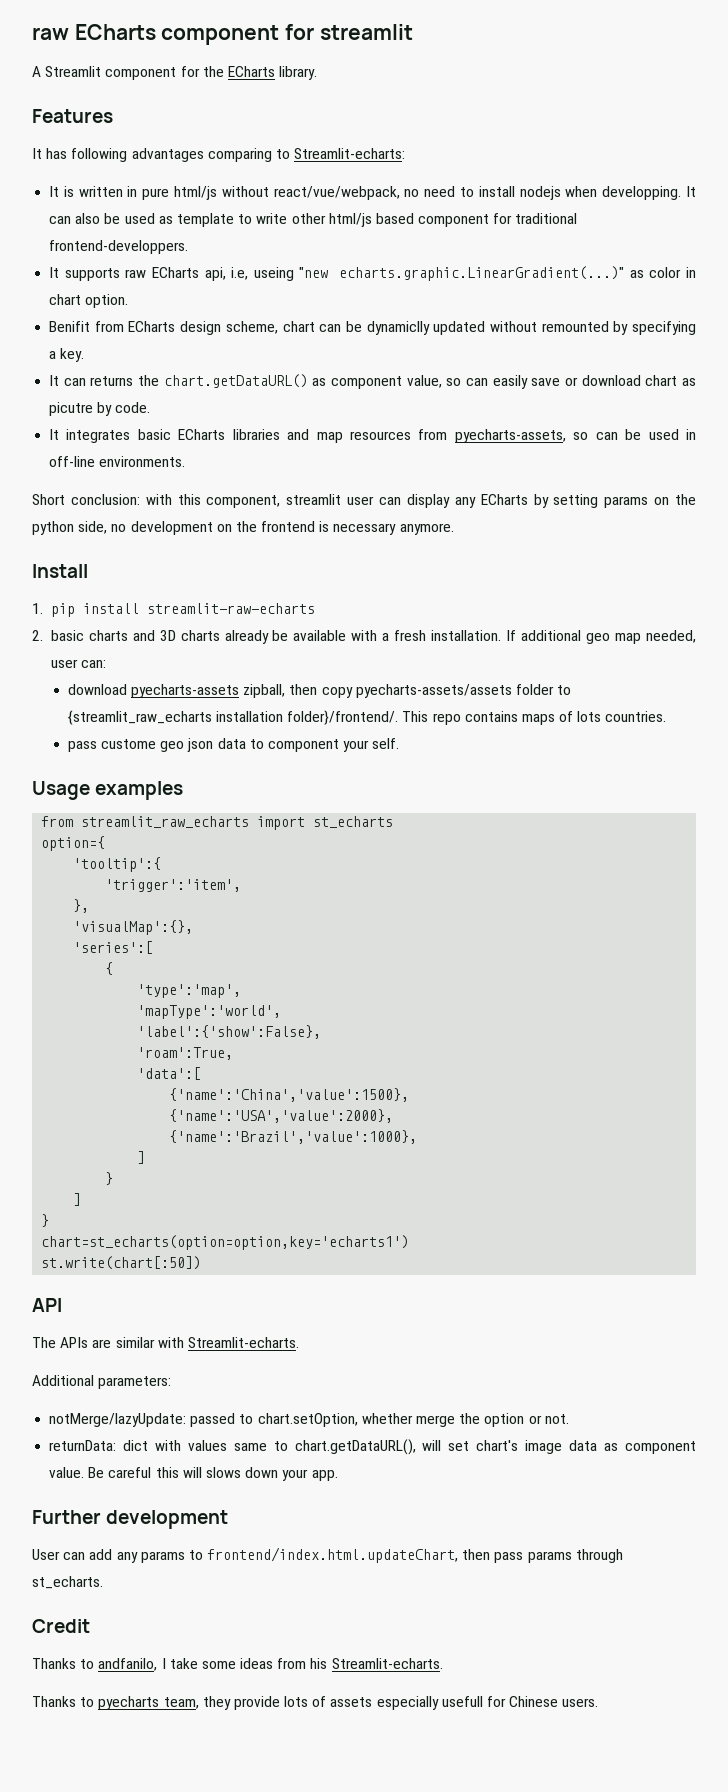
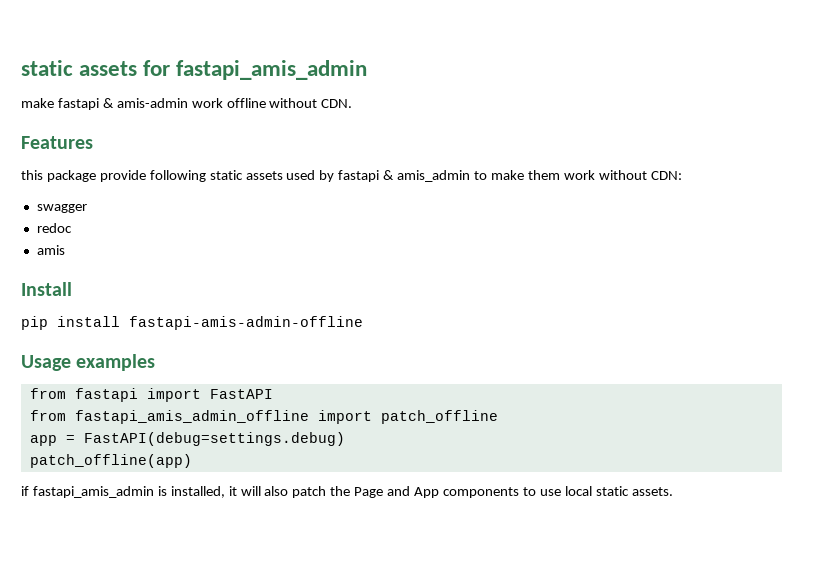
[32,24,413,45] [32,66,318,80] [32,109,113,123] [32,148,406,162] [49,186,696,200] [49,213,578,227] [49,240,189,254] [49,266,696,281] [49,294,129,308] [49,321,696,335] [49,348,85,362] [49,374,696,389] [49,402,151,416] [49,429,696,443] [49,456,186,467] [32,494,697,508] [32,521,454,535] raw ECharts component for streamlit // A Streamlit component for the ECharts library. // Features // It has following advantages comparing to Streamlit-echarts: // It is written in pure html/js without react/vue/webpack, no need to install nodejs when developping. It can also be used as template to write other html/js based component for traditional frontend-developpers. // It supports raw ECharts api, i.e, useing "new echarts.graphic.LinearGradient(...)" as color in chart option. // Benifit from ECharts design scheme, chart can be dynamiclly updated without remounted by specifying a key. // It can returns the chart.getDataURL() as component value, so can easily save or download chart as picutre by code. // It integrates basic ECharts libraries and map resources from pyecharts-assets, so can be used in off-line environments. // Short conclusion: with this component, streamlit user can display any ECharts by setting params on the python side, no development on the frontend is necessary anymore. -> [21,60,368,80] [21,98,353,110] [21,136,93,149] [21,170,682,182] [36,204,87,213] [36,223,72,233] [36,245,65,255] static assets for fastapi_amis_admin // make fastapi & amis-admin work offline without CDN. // Features // this package provide following static assets used by fastapi & amis_admin to make them work without CDN: // swagger // redoc // amis
[32,603,43,614] 1. -> (72, 289) none
[146,603,315,614] [32,630,696,644] [50,659,106,668] [67,684,572,698] [67,710,667,725] [67,738,400,752] [32,781,184,800] [41,816,394,830] [41,836,106,851] [73,857,162,872] [105,879,242,892] [73,899,90,913] [73,920,194,935] [73,941,154,954] [105,962,114,975] [137,984,242,998] [137,1005,282,1019] [137,1025,322,1039] [137,1047,234,1060] [137,1067,202,1080] [169,1088,410,1102] [169,1109,394,1123] [169,1130,418,1144] [137,1151,146,1164] [105,1172,114,1185] [73,1193,82,1206] [41,1214,50,1227] [41,1235,410,1250] [41,1256,202,1270] [32,1298,62,1312] [32,1337,299,1348] [32,1375,172,1389] [49,1413,569,1427] [49,1439,697,1455] [49,1467,338,1481] [32,1510,229,1529] [32,1547,623,1563] [32,1576,103,1589] [32,1619,90,1633] [32,1658,443,1671] [32,1696,599,1710] streamlit-raw-echarts // 2. basic charts and 3D charts already be available with a fresh installation. If additional geo map needed, user can: // download pyecharts-assets zipball, then copy pyecharts-assets/assets folder to {streamlit_raw_echarts installation folder}/frontend/. This repo contains maps of lots countries. // pass custome geo json data to component your self. // Usage examples // from streamlit_raw_echarts import st_echarts // option={ // 'tooltip':{ // 'trigger':'item', // }, // 'visualMap':{}, // 'series':[ // { // 'type':'map', // 'mapType':'world', // 'label':{'show':False}, // 'roam':True, // 'data':[ // {'name':'China','value':1500}, // {'name':'USA','value':2000}, // {'name':'Brazil','value':1000}, // ] // } // ] // } // chart=st_echarts(option=option,key='echarts1') // st.write(chart[:50]) // API // The APIs are similar with Streamlit-echarts. // Additional parameters: // notMerge/lazyUpdate: passed to chart.setOption, whether merge the option or not. // returnData: dict with values same to chart.getDataURL(), will set chart's image data as component value. Be careful this will slows down your app. // Further development // User can add any params to frontend/index.html.updateChart, then pass params through st_echarts. // Credit // Thanks to andfanilo, I take some ideas from his Streamlit-echarts. // Thanks to pyecharts team, they provide lots of assets especially usefull for Chinese users. -> [129,316,363,330] [21,354,156,371] [29,388,273,402] [29,410,498,424] [29,432,345,446] [29,454,192,468] [21,486,673,498] fastapi-amis-admin-offline // Usage examples // from fastapi import FastAPI // from fastapi_amis_admin_offline import patch_offline // app = FastAPI(debug=settings.debug) // patch_offline(app) // if fastapi_amis_admin is installed, it will also patch the Page and App components to use local static assets.

